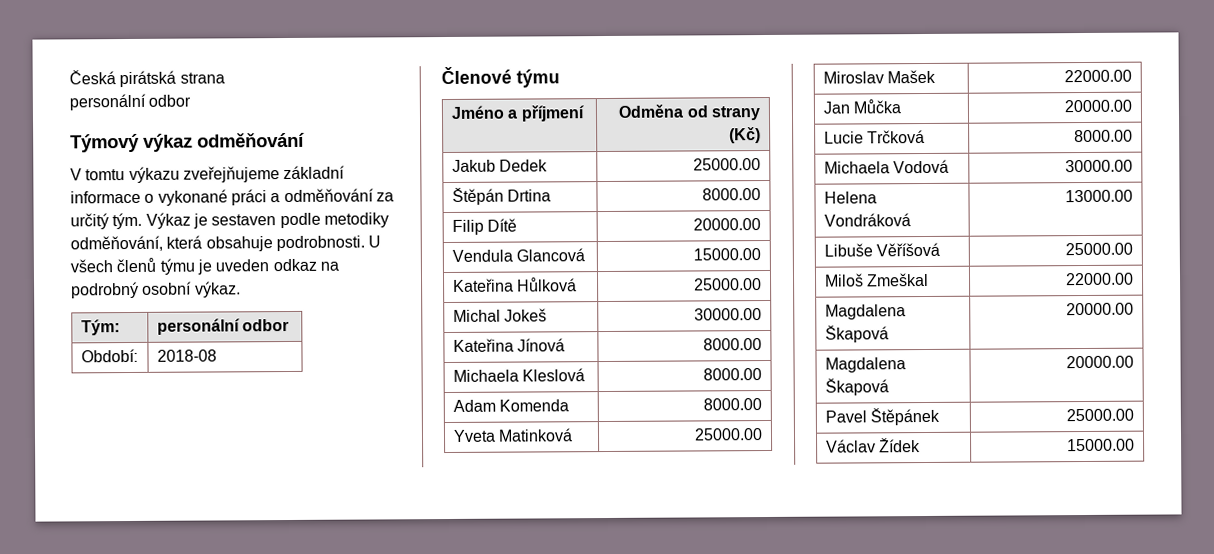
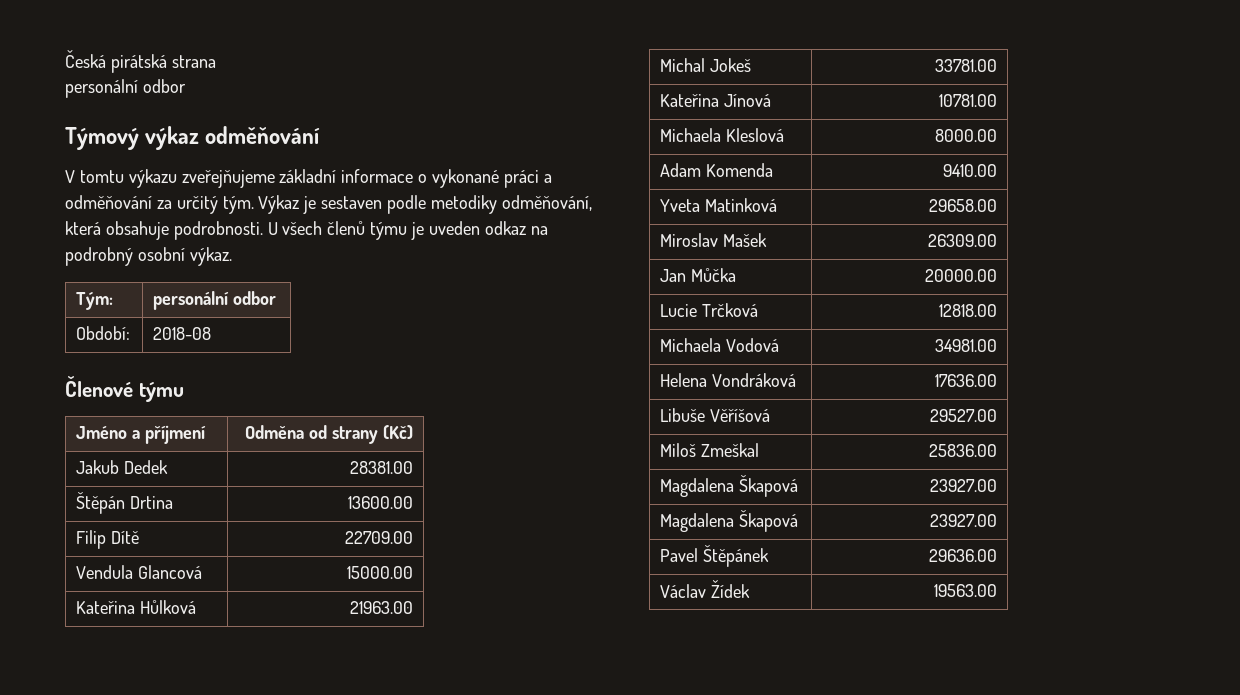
[693,158,762,171] 25000.00 -> [349,461,413,474] 28381.00
[702,188,762,201] 8000.00 -> [347,496,413,509] 13600.00
[693,218,762,231] 20000.00 -> [344,531,413,544] 22709.00
[694,278,763,291] 25000.00 -> [349,601,413,614] 21963.00
[694,308,763,321] 30000.00 -> [934,59,997,72] 33781.00
[703,338,763,351] 8000.00 -> [938,94,997,107] 10781.00
[703,398,763,411] 8000.00 -> [942,164,997,177] 9410.00
[694,428,764,441] 25000.00 -> [928,199,997,212] 29658.00
[1064,69,1133,83] 22000.00 -> [927,234,997,247] 26309.00
[1074,129,1134,143] 8000.00 -> [938,304,997,317] 12818.00
[1065,159,1134,173] 30000.00 -> [934,339,997,352] 34981.00
[1065,189,1134,203] 13000.00 -> [934,374,997,387] 17636.00
[1065,242,1134,256] 25000.00 -> [929,409,997,422] 29527.00
[1065,272,1135,286] [824,304,906,320] [824,325,889,343] [1066,302,1135,316] [824,357,906,373] [824,378,889,396] [1066,355,1135,369] 22000.00 // Magdalena Škapová | 20000.00 // Magdalena Škapová | 20000.00 -> [928,444,997,457] [660,475,799,497] [929,479,997,492] [660,510,799,532] [929,514,997,527] 25836.00 // Magdalena Škapová | 23927.00 // Magdalena Škapová | 23927.00
[1066,408,1135,422] 25000.00 -> [928,549,997,562] 29636.00
[1067,438,1136,452] 15000.00 -> [933,584,997,597] 19563.00

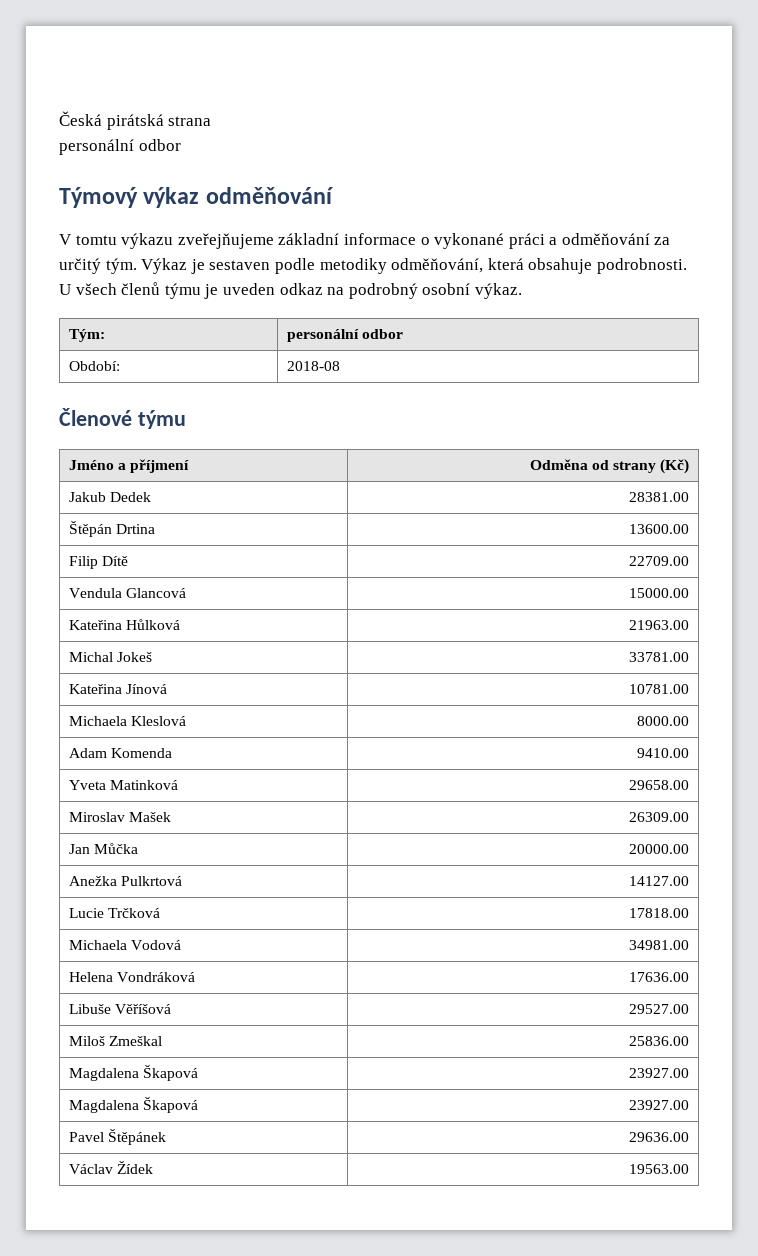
(997, 275) none -> [68,876,182,886] [629,876,690,886] // Anežka Pulkrtová | 14127.00
[938,304,997,317] 12818.00 -> [629,908,690,918] 17818.00

